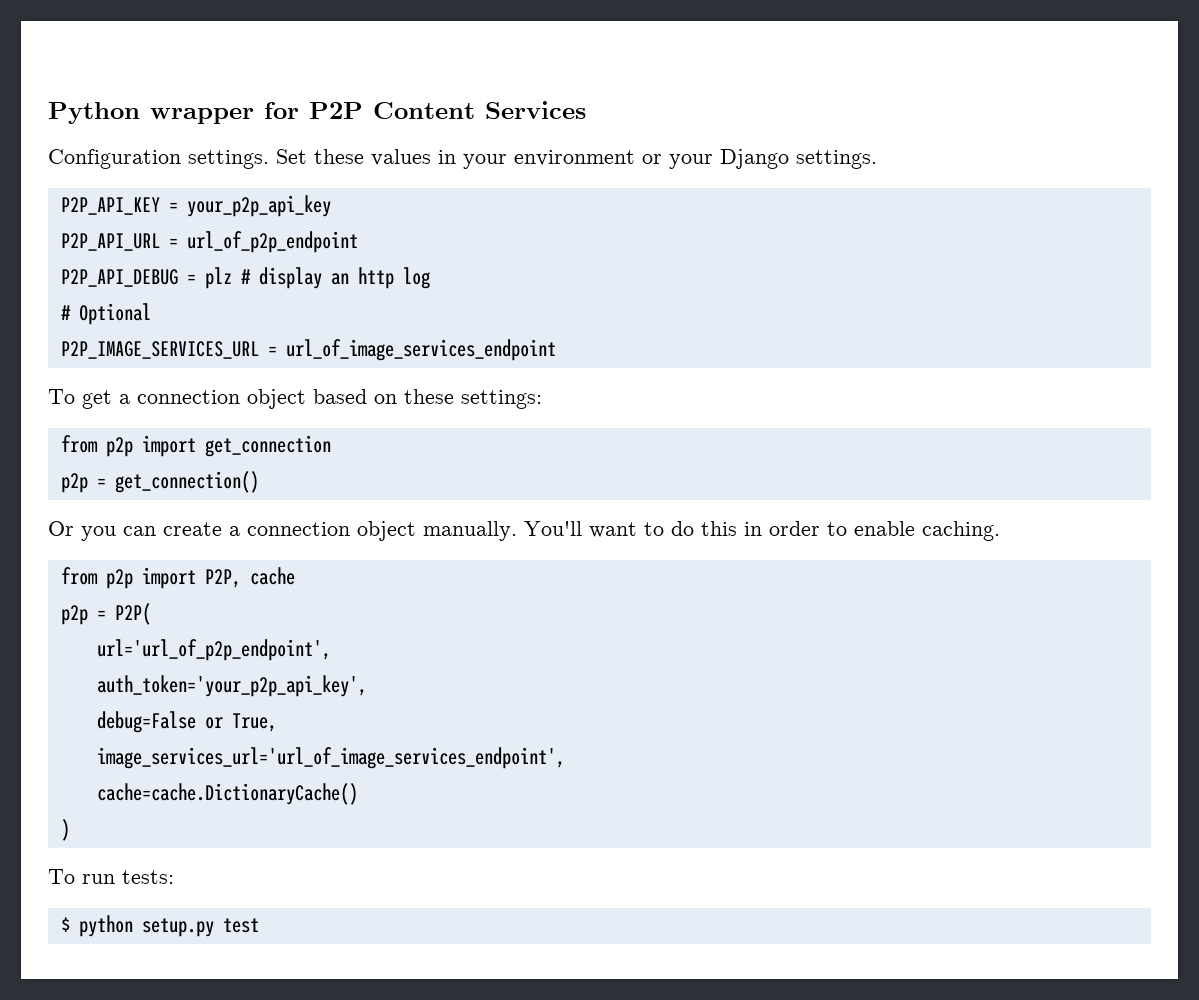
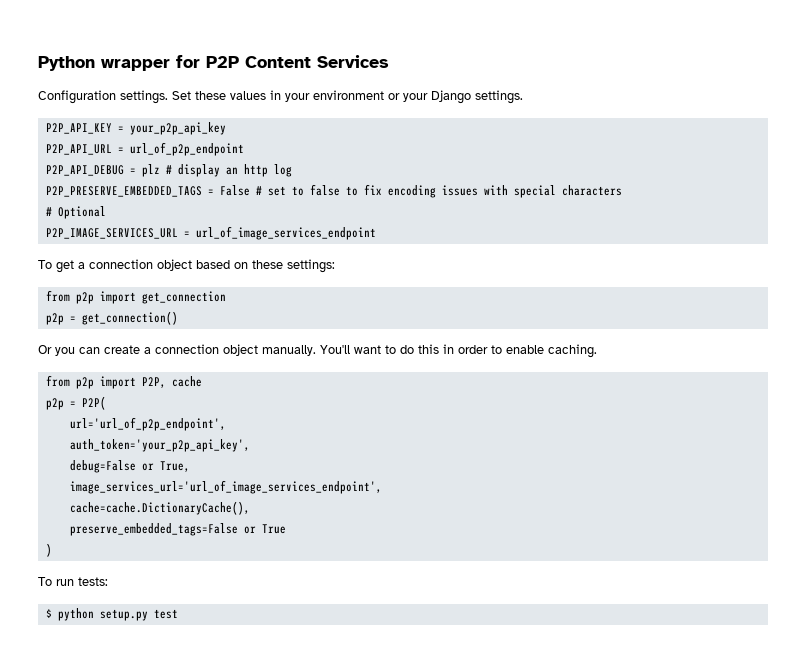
(430, 278) none -> [45,184,622,198] // P2P_PRESERVE_EMBEDDED_TAGS = False # set to false to fix encoding issues with special characters
[96,783,358,805] cache=cache.DictionaryCache() -> [69,501,250,515] [69,523,286,536] cache=cache.DictionaryCache(), // preserve_embedded_tags=False or True

